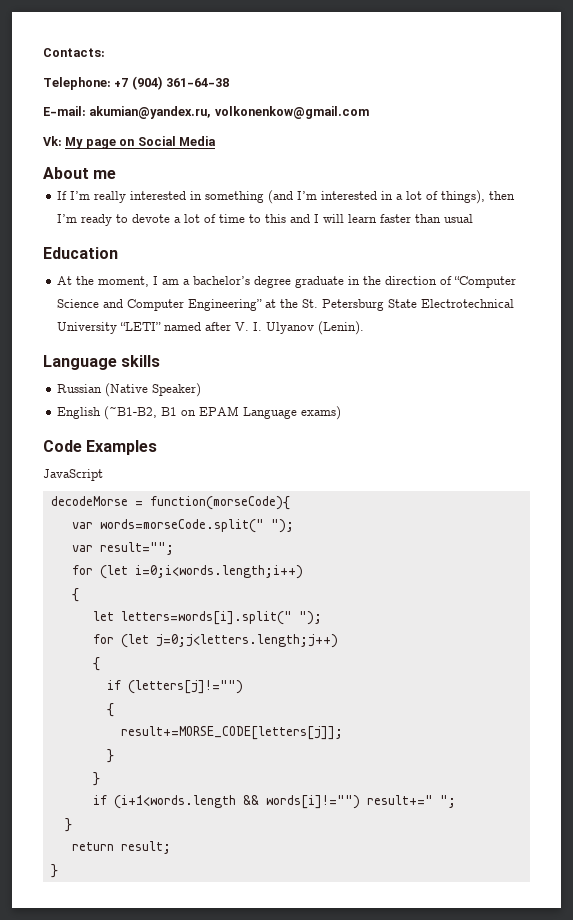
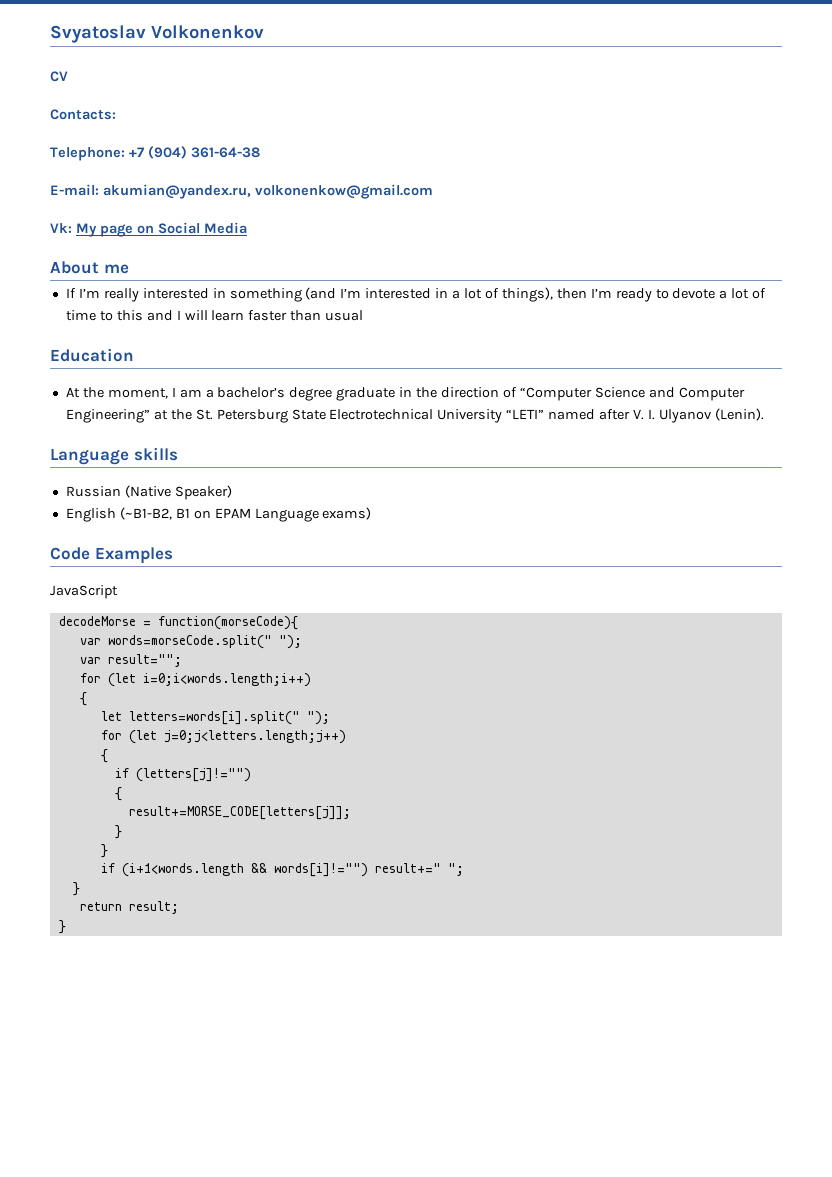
(43, 52) none -> [50,25,264,43] [50,71,68,82] Svyatoslav Volkonenkov // CV //

